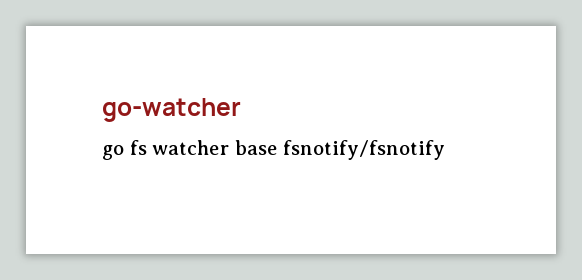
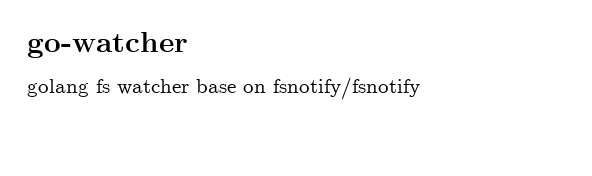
[102,145,124,160] go -> [27,79,89,97] golang
(278, 147) none -> [243,84,266,93] on

